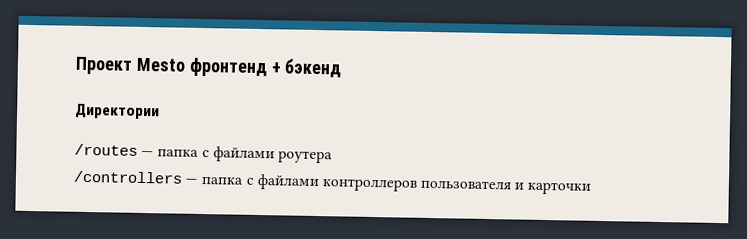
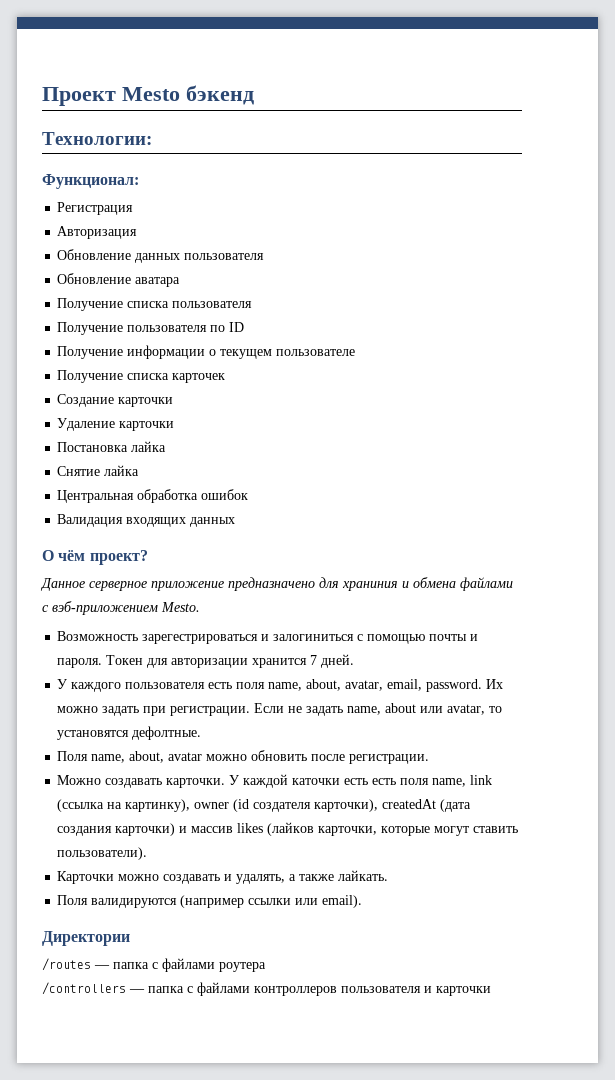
[188,57,281,78] фронтенд + -> (180, 94) none
(343, 68) none -> [42,132,152,145] [42,174,139,189] [57,202,134,215] [57,226,138,239] [57,249,265,263] [57,273,181,287] [57,298,253,311] [57,322,245,335] [57,345,356,359] [57,370,226,383] [57,394,174,407] [57,418,175,431] [57,441,167,452] [57,465,140,476] [57,489,249,503] [57,514,236,527] [42,550,148,565] [40,577,513,591] [42,601,200,615] [57,631,479,644] [57,654,355,668] [57,679,504,692] [57,703,503,716] [57,726,202,740] [57,750,430,764] [57,774,493,788] [57,799,472,812] [57,822,519,836] [57,847,148,860] [57,870,389,884] [57,895,363,908] // Технологии: // Функционал: // Регистрация // Авторизация // Обновление данных пользователя // Обновление аватара // Получение списка пользователя // Получение пользователя по ID // Получение информации о текущем пользователе // Получение списка карточек // Создание карточки // Удаление карточки // Постановка лайка // Снятие лайка // Центральная обработка ошибок // Валидация входящих данных // О чём проект? // Данное серверное приложение предназначено для храниния и обмена файлами с вэб-приложением Mesto. // Возможность зарегестрироваться и залогиниться с помощью почты и пароля. Токен для авторизации хранится 7 дней. // У каждого пользователя есть поля name, about, avatar, email, password. Их можно задать при регистрации. Если не задать name, about или avatar, то установятся дефолтные. // Поля name, about, avatar можно обновить после регистрации. // Можно создавать карточки. У каждой каточки есть есть поля name, link (ссылка на картинку), owner (id создателя карточки), createdAt (дата создания карточки) и массив likes (лайков карточки, которые могут ставить пользователи). // Карточки можно создавать и удалять, а также лайкать. // Поля валидируются (например ссылки или email).

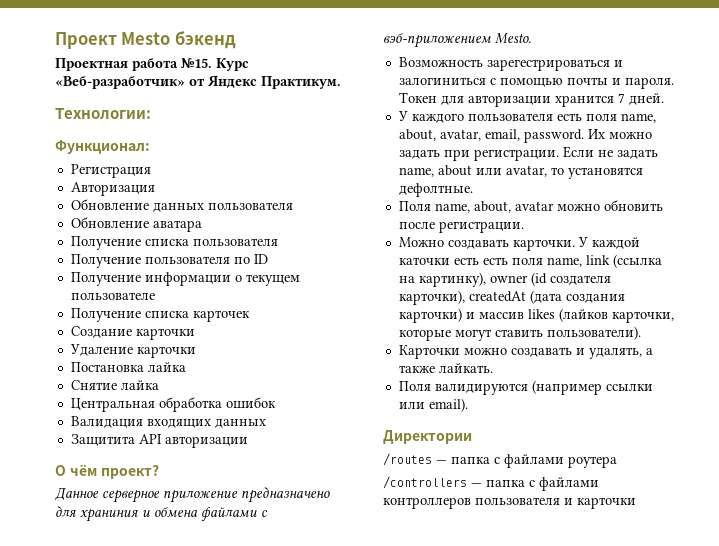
(254, 95) none -> [55,58,249,71] [55,75,341,89] // Проектная работа №15. Курс «Веб-разработчик» от Яндекс Практикум.
(236, 522) none -> [70,434,248,448] // Защитита API авторизации

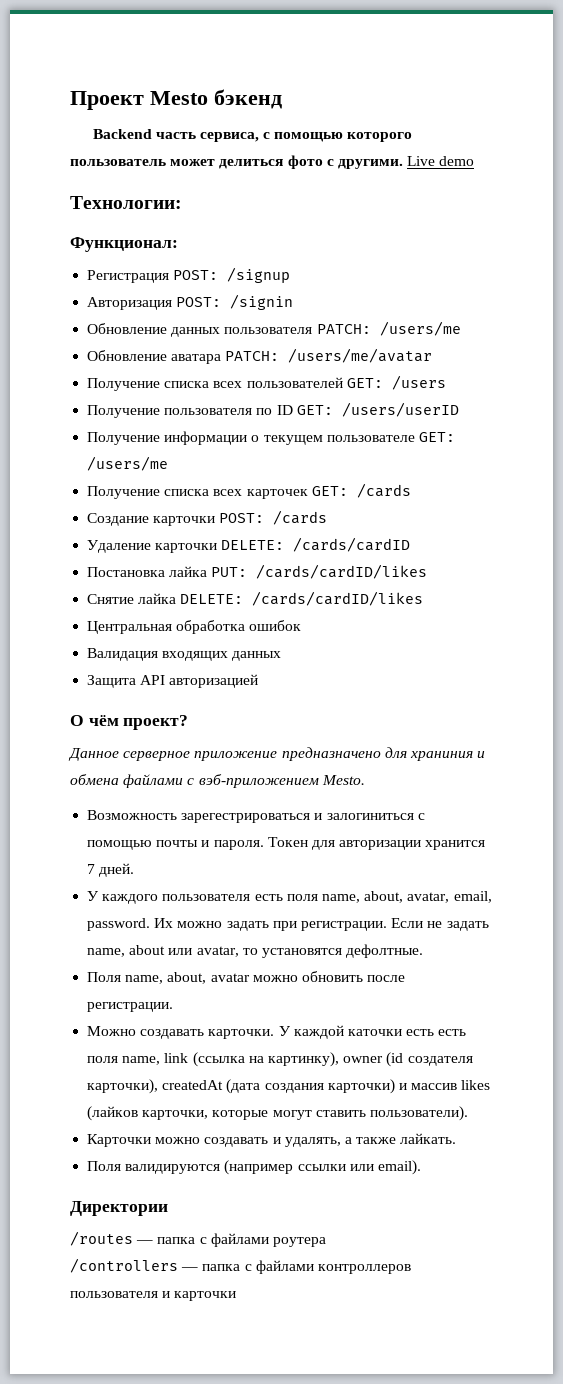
[55,58,249,71] [55,75,341,89] Проектная работа №15. Курс «Веб-разработчик» от Яндекс Практикум. -> [92,129,413,142] [70,155,475,169] Backend часть сервиса, с помощью которого пользователь может делиться фото с другими. Live demo
(151, 171) none -> [173,267,291,283] POST: /signup
(155, 189) none -> [176,294,294,310] POST: /signin
(293, 206) none -> [316,321,461,336] PATCH: /users/me
[70,236,278,250] // Получение списка пользователя -> [225,348,433,363] [87,375,446,391] PATCH: /users/me/avatar // Получение списка всех пользователей GET: /users
(268, 259) none -> [296,402,459,417] GET: /users/userID
[70,308,189,322] // Получение списка -> [418,432,455,442] [87,456,169,471] [87,486,243,499] GET: /users/me // Получение списка всех
(250, 316) none -> [311,483,411,498] GET: /cards
(195, 334) none -> [219,510,328,525] POST: /cards
(196, 352) none -> [221,537,411,552] DELETE: /cards/cardID
(186, 367) none -> [211,564,428,579] PUT: /cards/cardID/likes
(159, 385) none -> [180,591,424,606] DELETE: /cards/cardID/likes
[70,434,248,448] Защитита API авторизации -> [87,674,259,688] Защита API авторизацией

